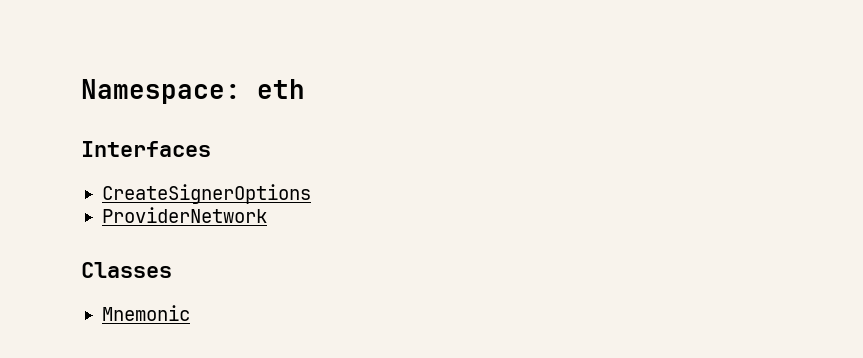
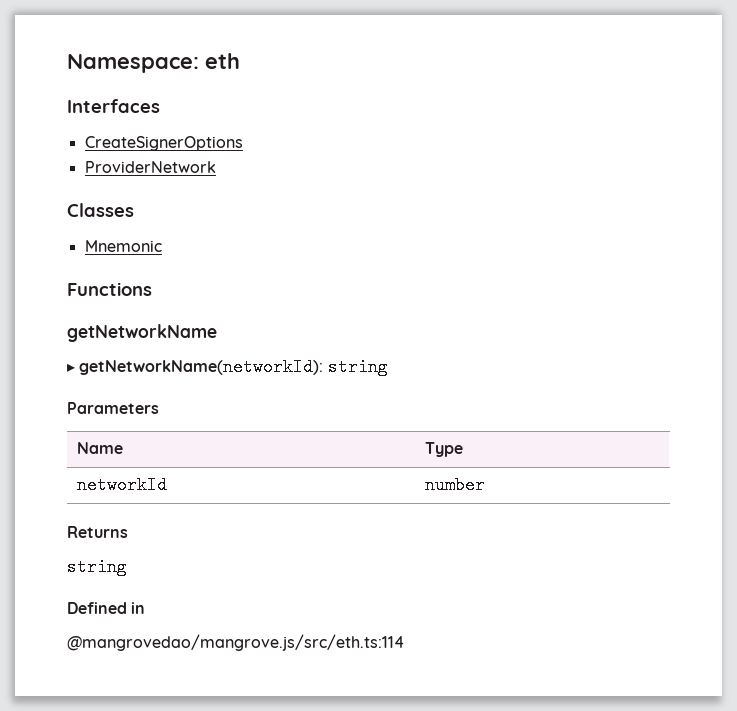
(190, 313) none -> [67,282,152,296] [67,324,217,342] [67,358,388,376] [67,402,159,414] [76,442,123,454] [424,442,463,457] [76,476,167,494] [424,476,485,494] [67,526,128,538] [67,558,127,576] [67,602,146,614] [67,634,404,651] // Functions // getNetworkName // ▸ getNetworkName(networkId): string // Parameters // Name | Type // networkId | number // Returns // string // Defined in // @mangrovedao/mangrove.js/src/eth.ts:114

